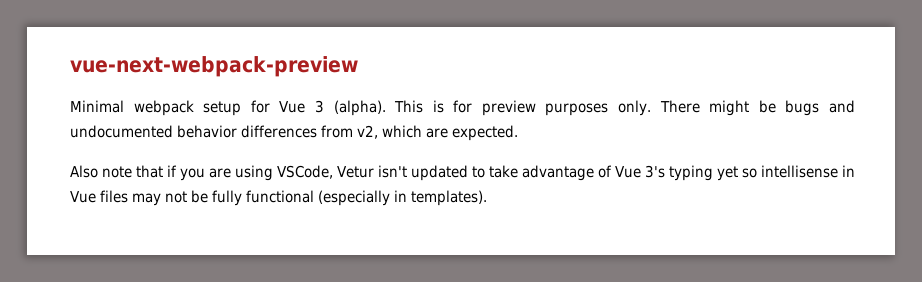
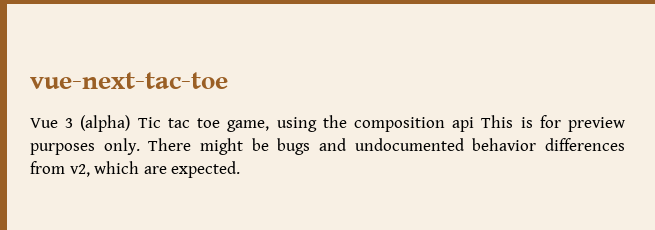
[70,56,358,77] [70,100,386,116] vue-next-webpack-preview // Minimal webpack setup for Vue 3 (alpha). -> [30,72,228,89] [30,115,475,132] vue-next-tac-toe // Vue 3 (alpha) Tic tac toe game, using the composition api
[70,165,855,181] [70,190,487,206] // Also note that if you are using VSCode, Vetur isn't updated to take advantage of Vue 3's typing yet so intellisense in Vue files may not be fully functional (especially in templates). -> (241, 169) none

